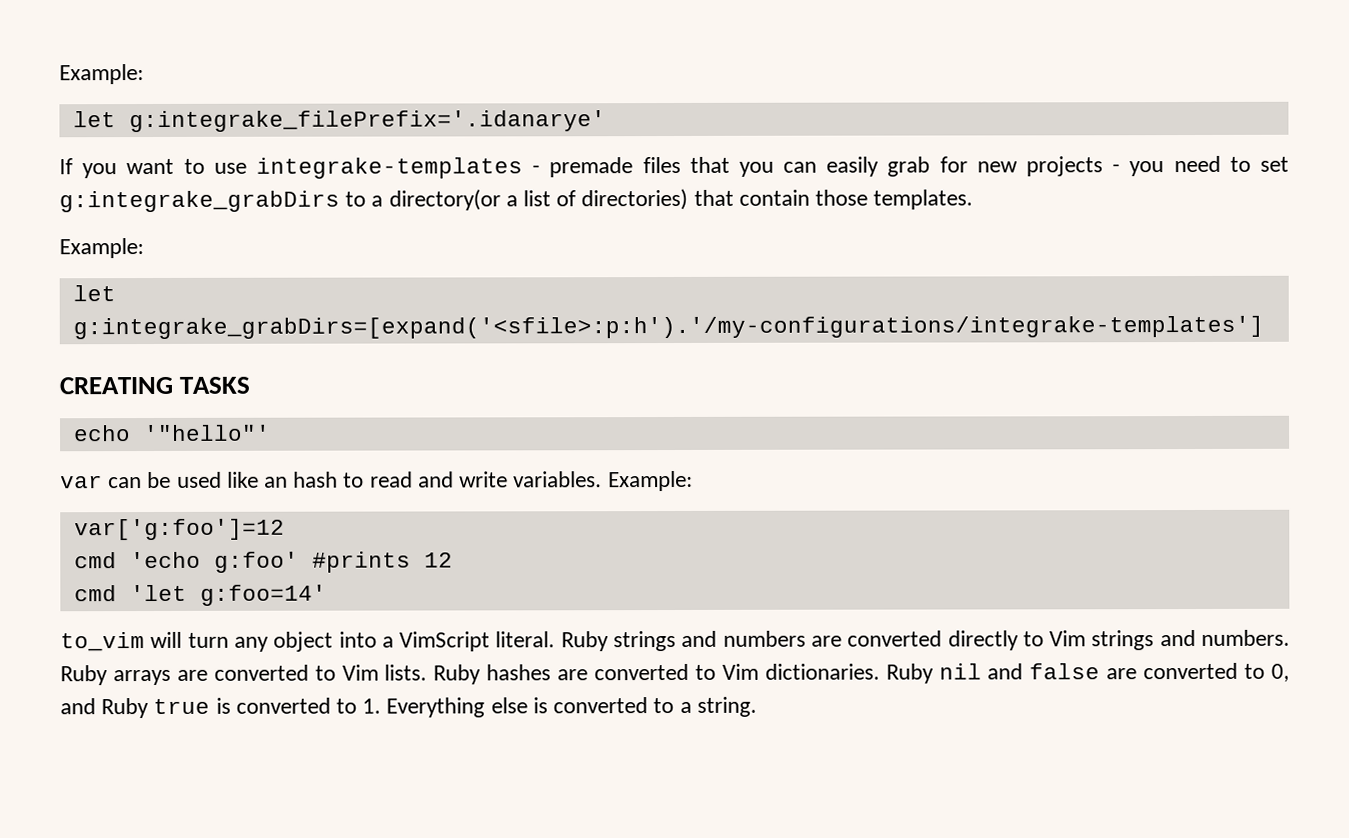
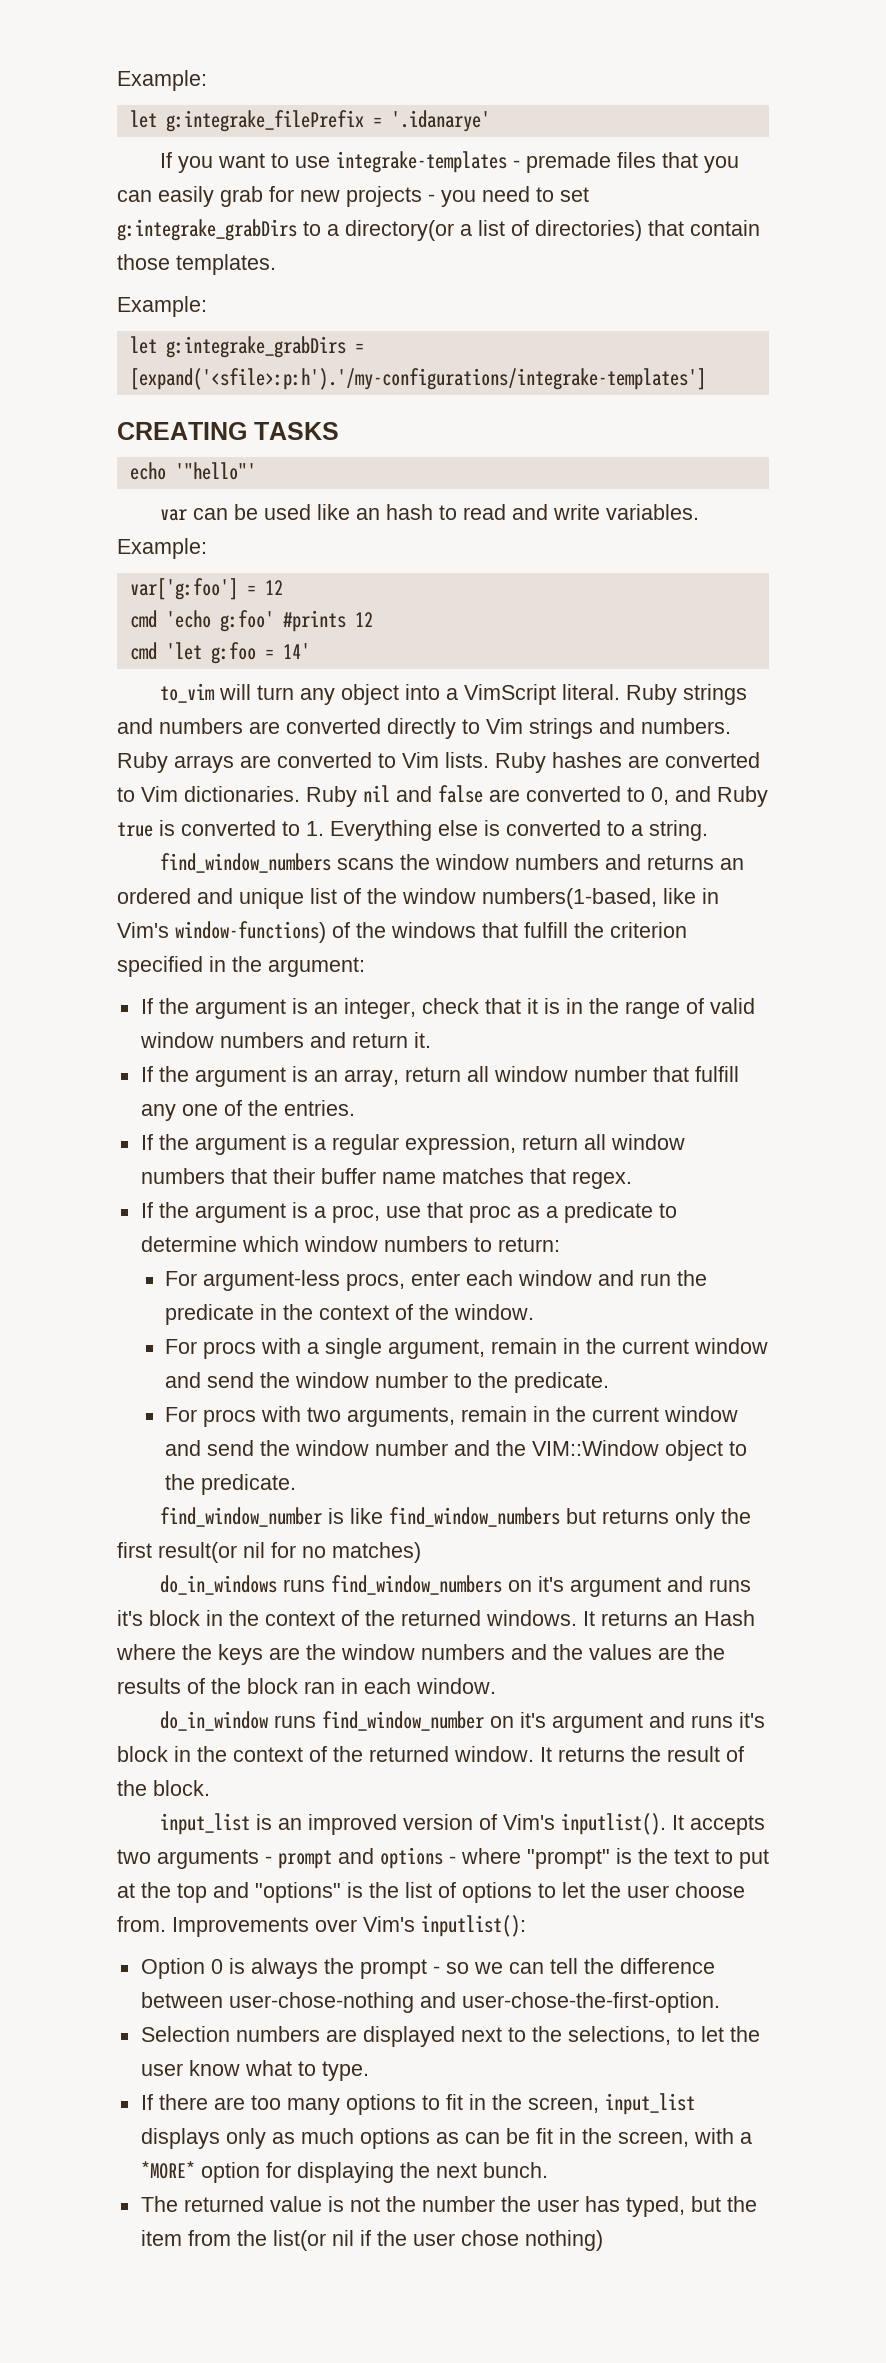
[59,64,144,85] [72,110,606,133] Example: // let g:integrake_filePrefix='.idanarye' -> [117,70,207,91] [129,110,490,132] Example: // let g:integrake_filePrefix = '.idanarye'
[72,315,1264,340] g:integrake_grabDirs=[expand('<sfile>:p:h').'/my-configurations/integrake-templates'] -> [165,336,364,358] [129,368,706,390] g:integrake_grabDirs = [expand('<sfile>:p:h').'/my-configurations/integrake-templates']
[73,518,285,541] var['g:foo']=12 -> [129,578,283,600] var['g:foo'] = 12
[199,584,327,606] g:foo=14' -> [210,642,310,664] g:foo = 14'
(757, 706) none -> [160,853,745,873] [117,888,719,909] [117,921,687,943] [117,956,365,977] [140,998,755,1019] [139,1032,431,1048] [140,1066,739,1087] [140,1100,355,1121] [140,1134,685,1155] [140,1168,632,1189] [140,1202,677,1223] [140,1236,560,1252] [165,1270,708,1291] [165,1304,535,1325] [165,1338,769,1359] [165,1372,610,1393] [165,1406,739,1427] [165,1440,748,1461] [165,1474,297,1495] [160,1507,752,1529] [117,1542,421,1563] [160,1575,752,1597] [117,1610,755,1626] [116,1644,725,1665] [117,1678,496,1694] [160,1711,766,1733] [117,1746,744,1762] [117,1780,210,1796] [160,1813,766,1835] [117,1847,769,1869] [117,1882,745,1903] [117,1915,526,1937] [140,1958,715,1979] [140,1992,720,2013] [140,2026,760,2047] [140,2060,369,2081] [140,2093,695,2115] [140,2128,752,2149] [140,2161,548,2183] [140,2196,757,2217] [140,2230,603,2251] // find_window_numbers scans the window numbers and returns an ordered and unique list of the window numbers(1-based, like in Vim's window-functions) of the windows that fulfill the criterion specified in the argument: // If the argument is an integer, check that it is in the range of valid window numbers and return it. // If the argument is an array, return all window number that fulfill any one of the entries. // If the argument is a regular expression, return all window numbers that their buffer name matches that regex. // If the argument is a proc, use that proc as a predicate to determine which window numbers to return: // For argument-less procs, enter each window and run the predicate in the context of the window. // For procs with a single argument, remain in the current window and send the window number to the predicate. // For procs with two arguments, remain in the current window and send the window number and the VIM::Window object to the predicate. // find_window_number is like find_window_numbers but returns only the first result(or nil for no matches) // do_in_windows runs find_window_numbers on it's argument and runs it's block in the context of the returned windows. It returns an Hash where the keys are the window numbers and the values are the results of the block ran in each window. // do_in_window runs find_window_number on it's argument and runs it's block in the context of the returned window. It returns the result of the block. // input_list is an improved version of Vim's inputlist(). It accepts two arguments - prompt and options - where "prompt" is the text to put at the top and "options" is the list of options to let the user choose from. Improvements over Vim's inputlist(): // Option 0 is always the prompt - so we can tell the difference between user-chose-nothing and user-chose-the-first-option. // Selection numbers are displayed next to the selections, to let the user know what to type. // If there are too many options to fit in the screen, input_list displays only as much options as can be fit in the screen, with a *MORE* option for displaying the next bunch. // The returned value is not the number the user has typed, but the item from the list(or nil if the user chose nothing)

